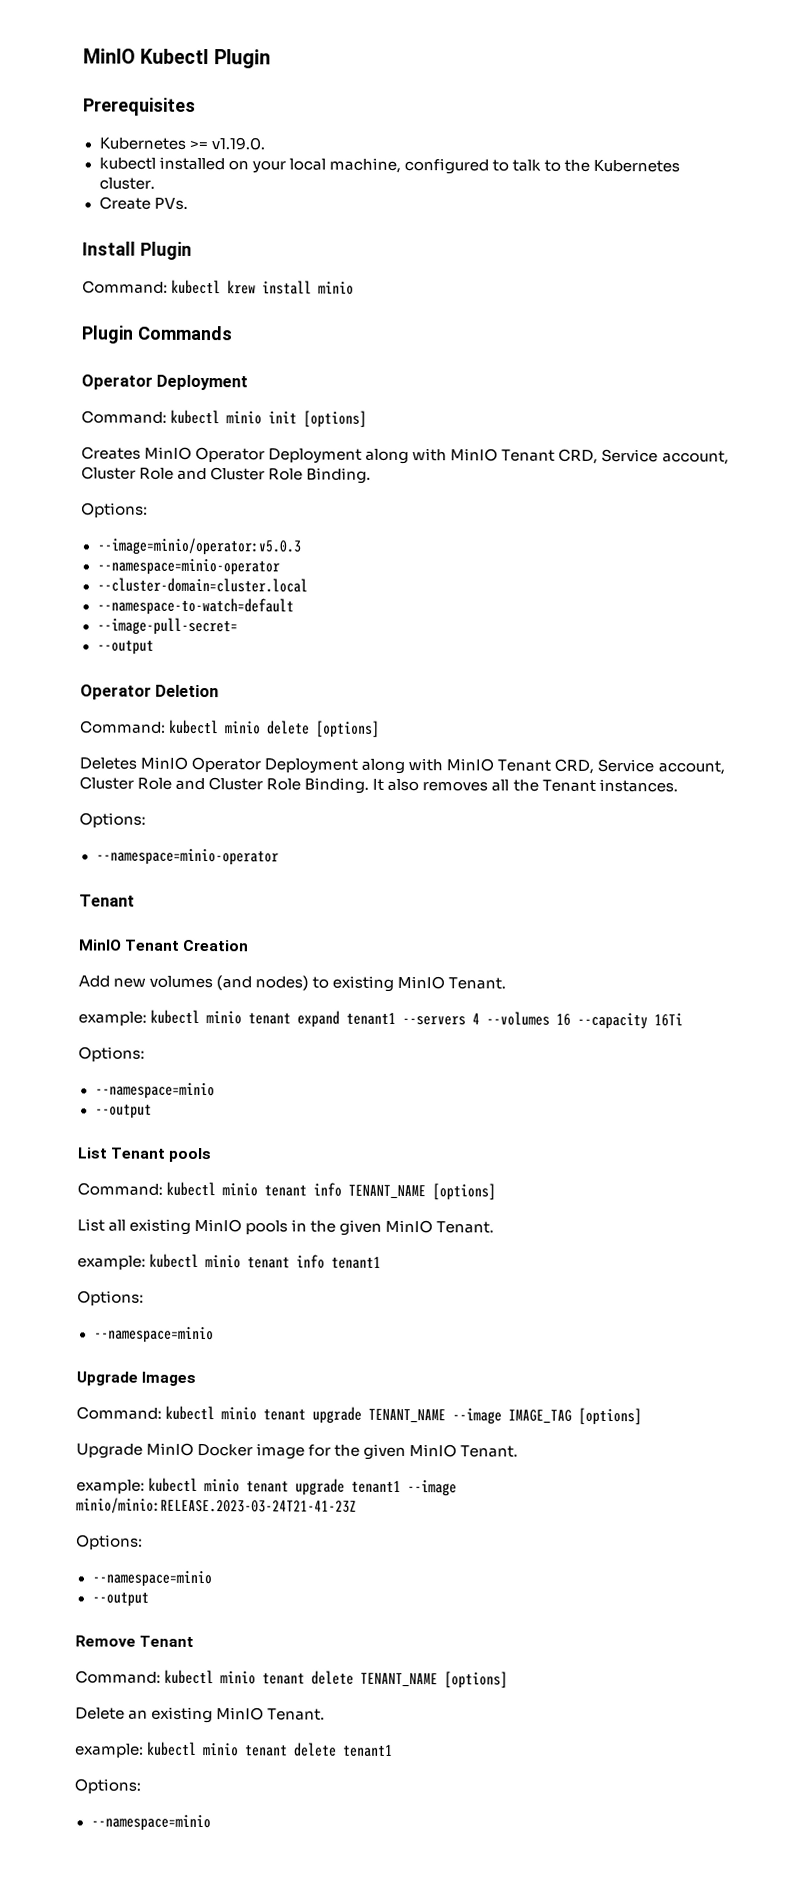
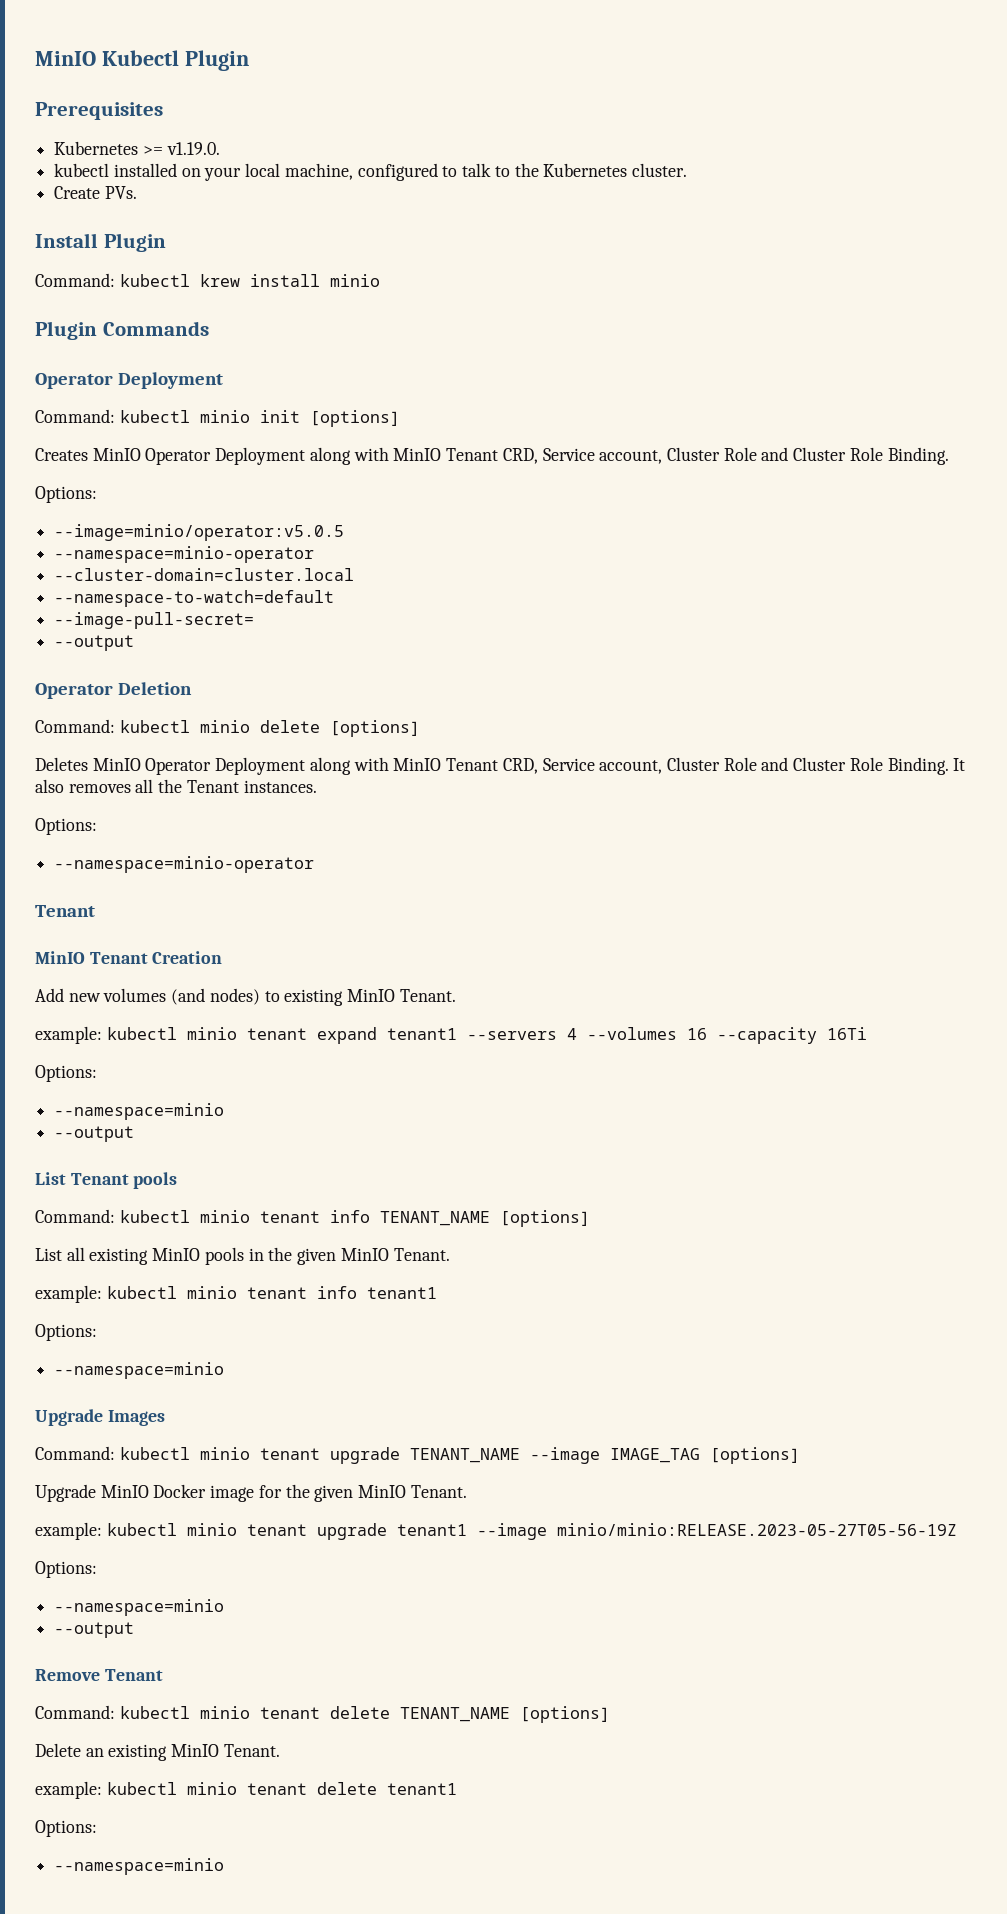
[96,537,301,556] --image=minio/operator:v5.0.3 -> [54,524,345,541] --image=minio/operator:v5.0.5
[76,1497,357,1515] minio/minio:RELEASE.2023-03-24T21-41-23Z -> [556,1523,957,1536] minio/minio:RELEASE.2023-05-27T05-56-19Z

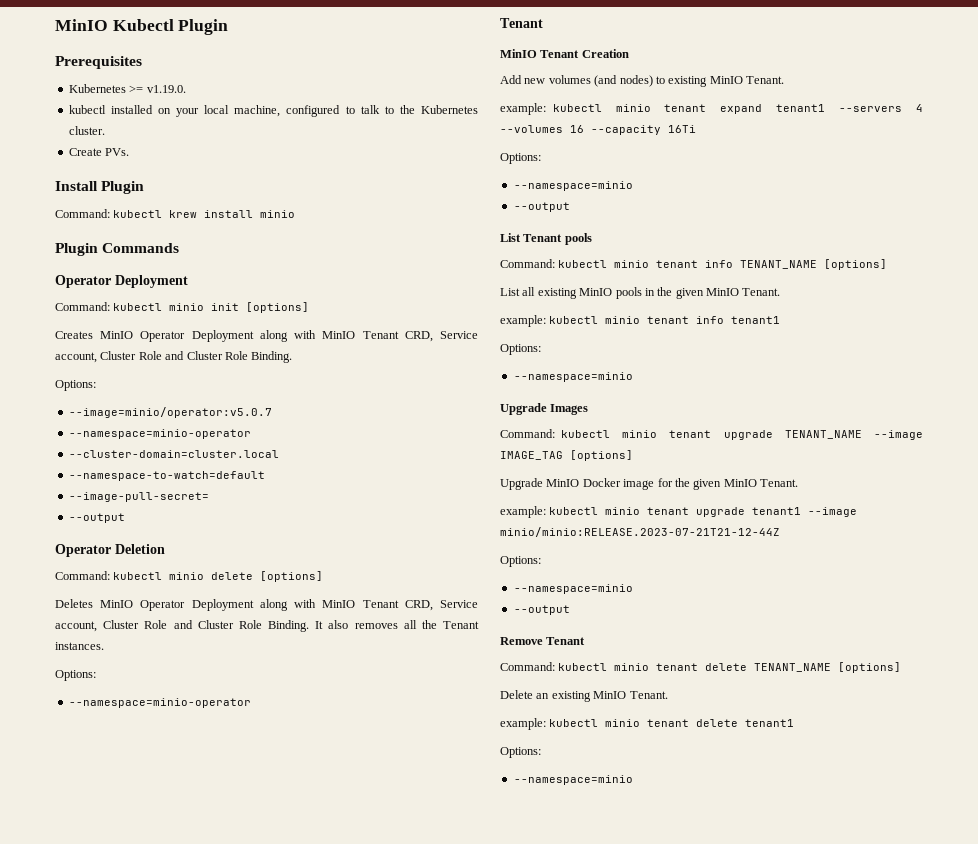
[54,524,345,541] --image=minio/operator:v5.0.5 -> [68,407,272,418] --image=minio/operator:v5.0.7
[556,1523,957,1536] minio/minio:RELEASE.2023-05-27T05-56-19Z -> [500,527,780,537] minio/minio:RELEASE.2023-07-21T21-12-44Z

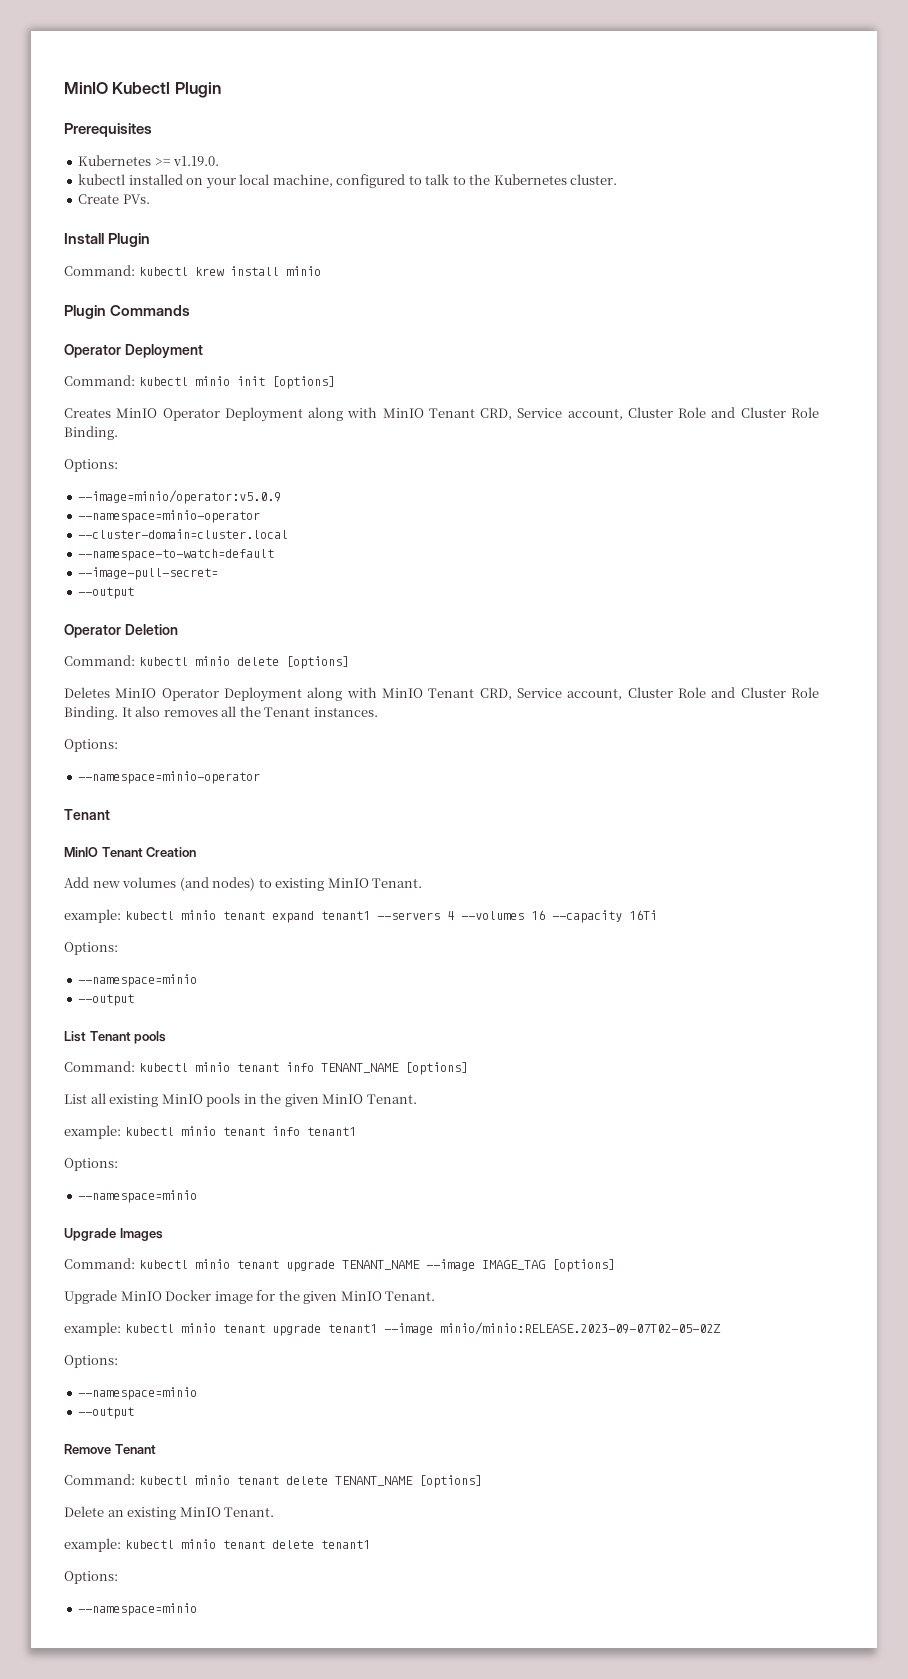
[68,407,272,418] --image=minio/operator:v5.0.7 -> [78,490,282,504] --image=minio/operator:v5.0.9
[500,527,780,537] minio/minio:RELEASE.2023-07-21T21-12-44Z -> [439,1322,721,1335] minio/minio:RELEASE.2023-09-07T02-05-02Z

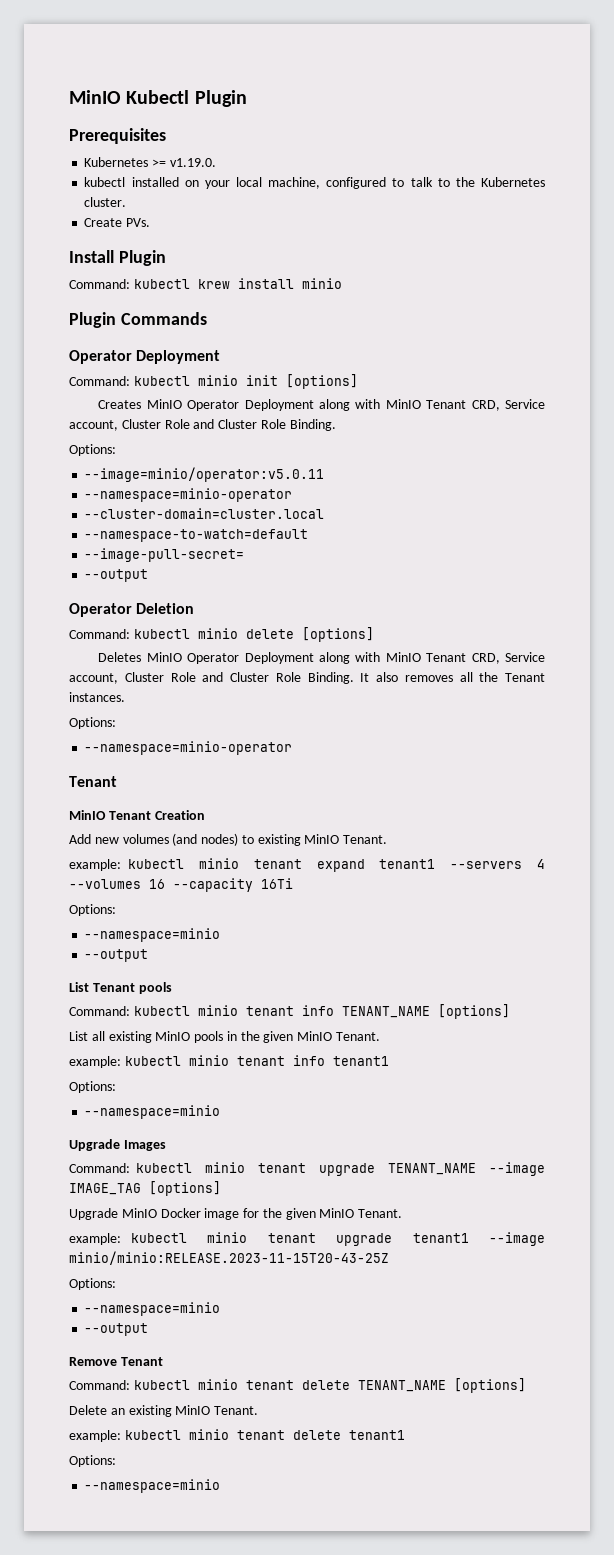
[78,490,282,504] --image=minio/operator:v5.0.9 -> [84,467,325,482] --image=minio/operator:v5.0.11
[439,1322,721,1335] minio/minio:RELEASE.2023-09-07T02-05-02Z -> [69,1251,389,1265] minio/minio:RELEASE.2023-11-15T20-43-25Z

